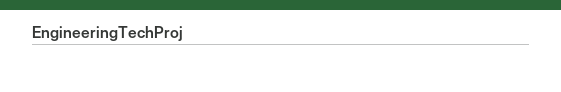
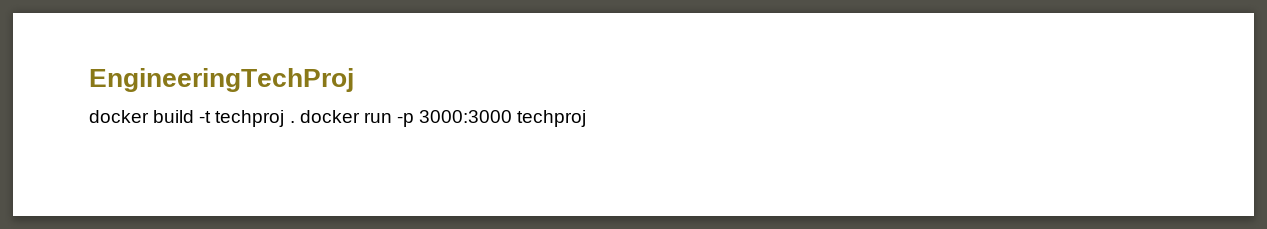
(183, 33) none -> [89,110,587,127] // docker build -t techproj . docker run -p 3000:3000 techproj

